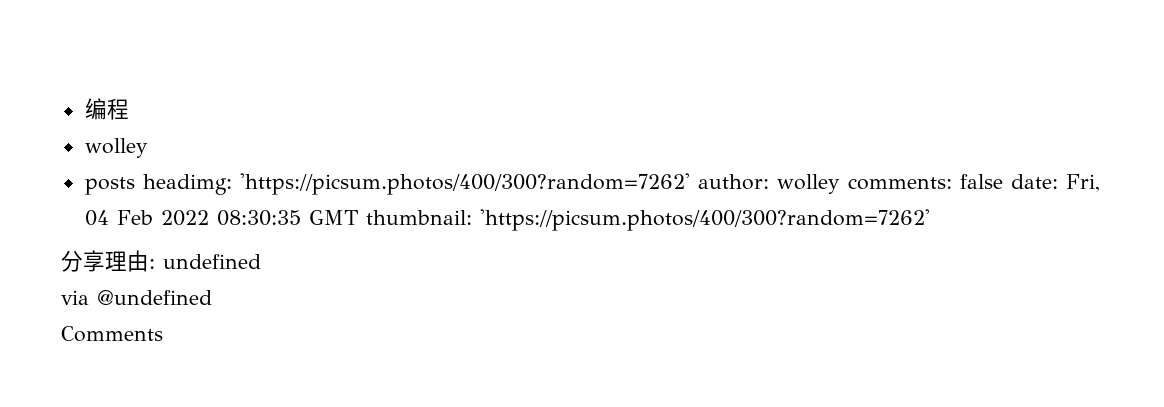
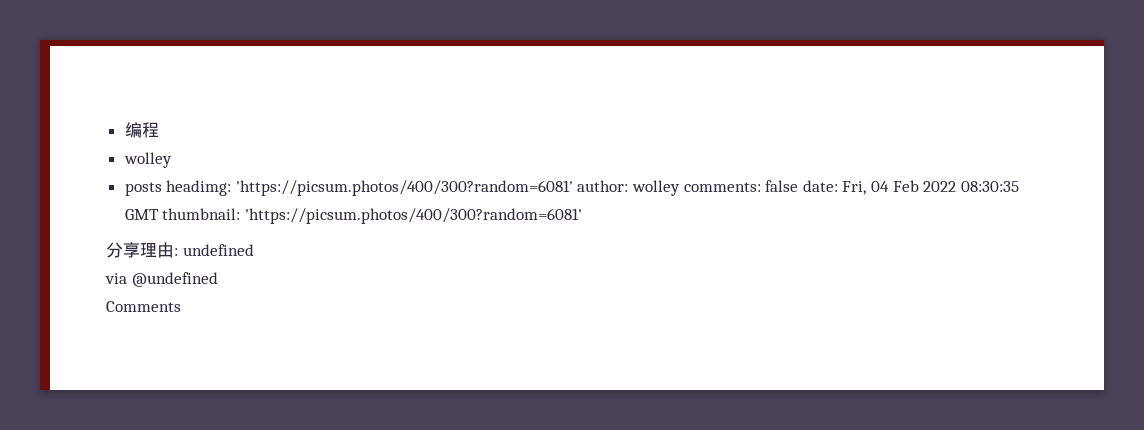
[239,173,690,195] 'https://picsum.photos/400/300?random=7262' -> [235,180,573,196] 'https://picsum.photos/400/300?random=6081'
[479,209,930,231] 'https://picsum.photos/400/300?random=7262' -> [244,208,582,224] 'https://picsum.photos/400/300?random=6081'

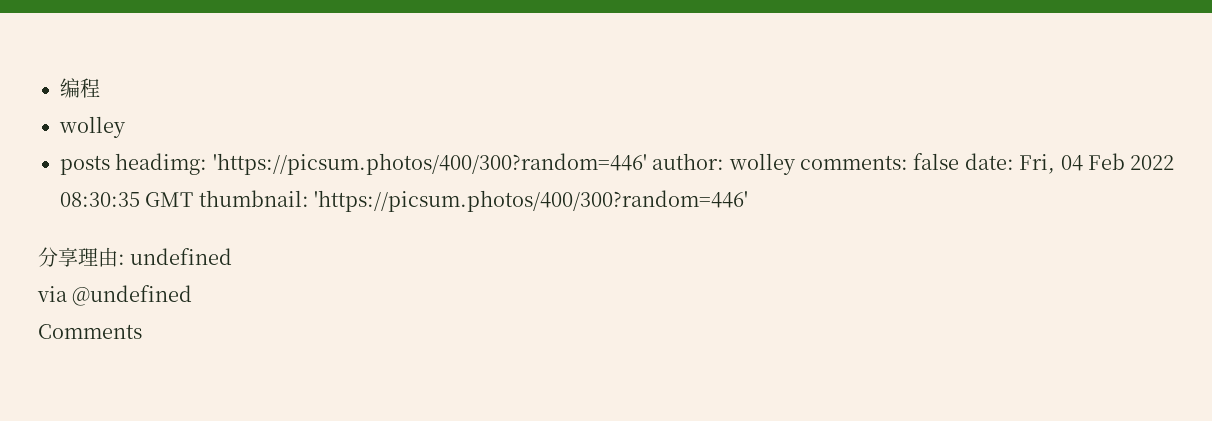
[235,180,573,196] 'https://picsum.photos/400/300?random=6081' -> [212,153,647,175] 'https://picsum.photos/400/300?random=446'
[244,208,582,224] 'https://picsum.photos/400/300?random=6081' -> [314,190,749,212] 'https://picsum.photos/400/300?random=446'

